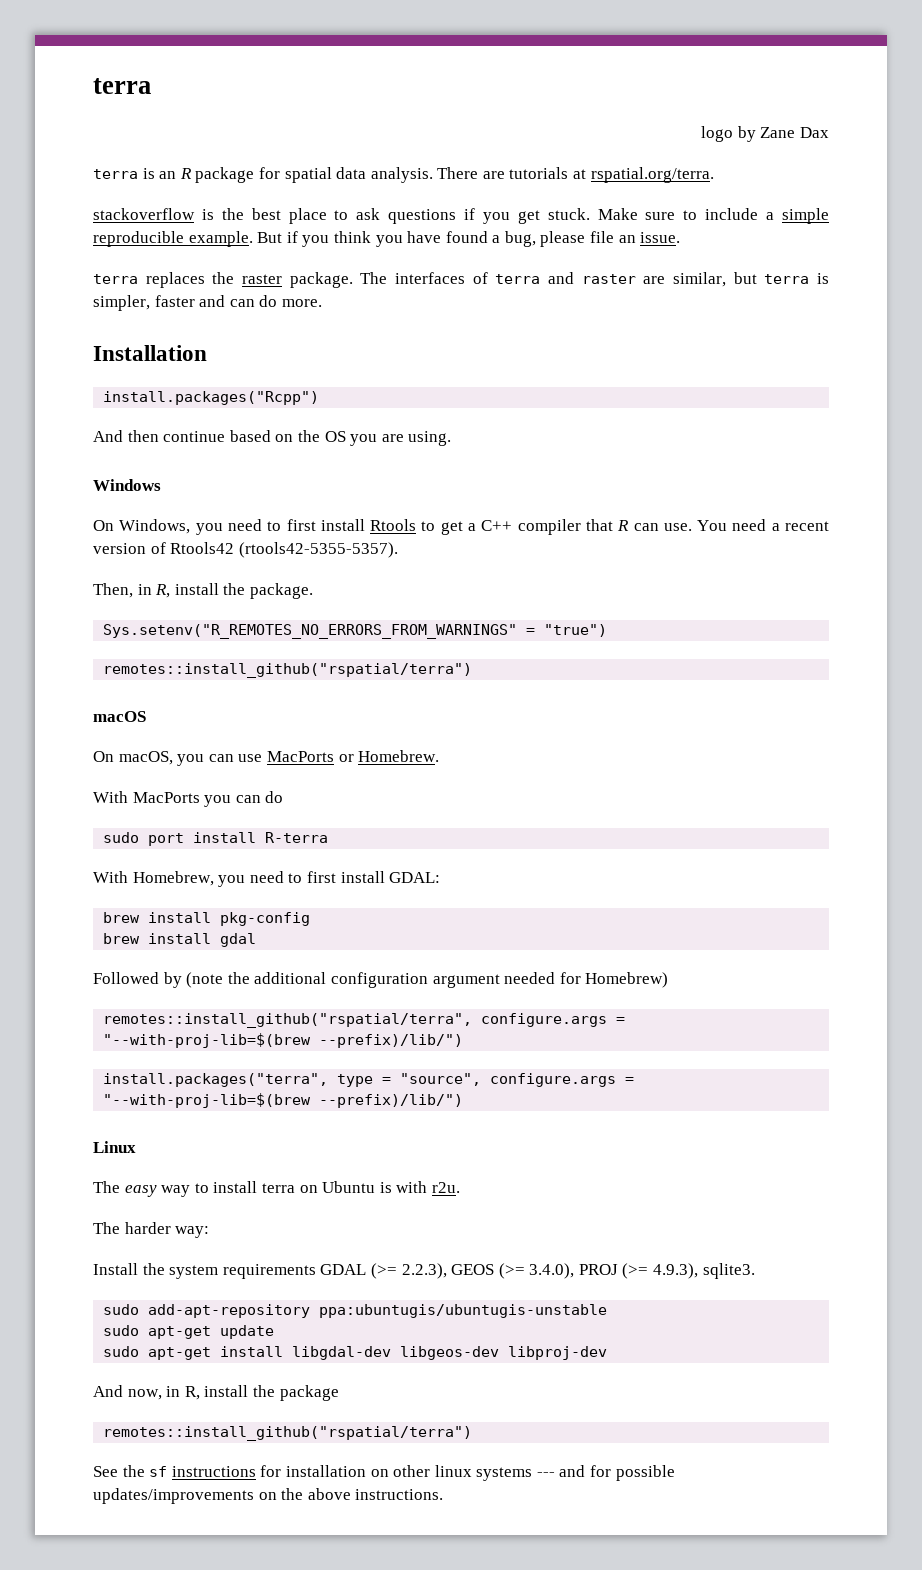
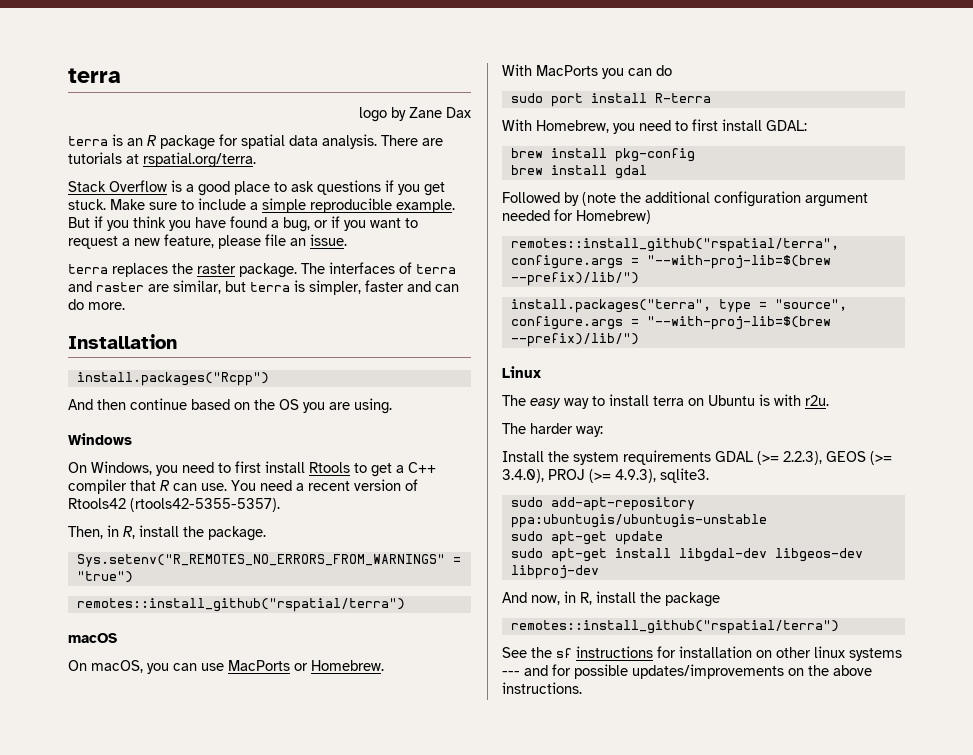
[93,208,281,220] stackoverflow is the best -> [68,180,230,196] Stack Overflow is a good
(536, 239) none -> [314,216,418,231] [68,234,214,249] or if you want to request a new feature,

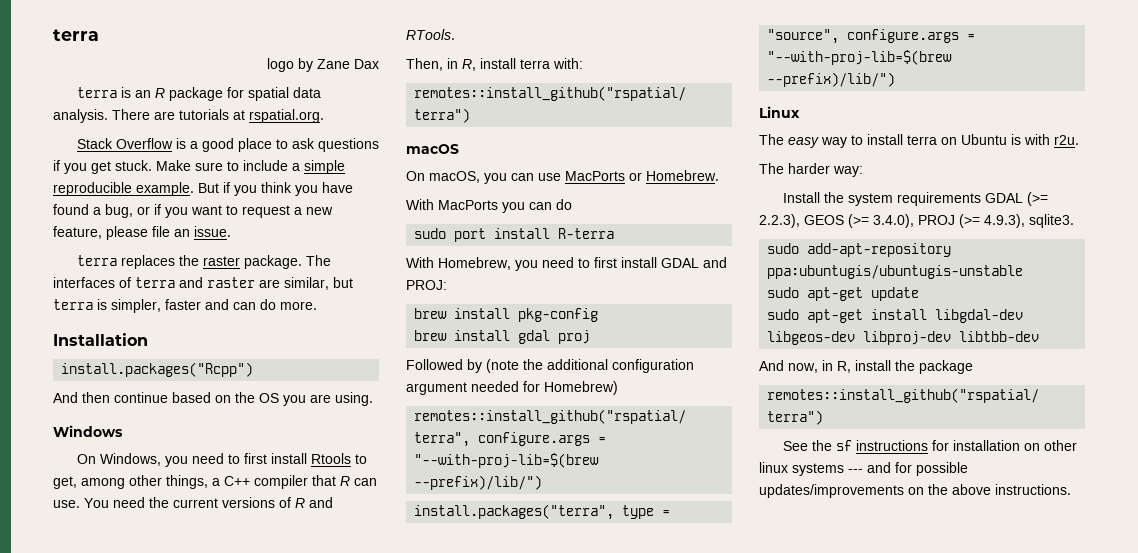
[143,152,256,168] rspatial.org/terra. -> [249,109,324,123] rspatial.org.
[371,463,392,477] get -> [53,475,208,489] get, among other things,
[296,479,418,491] [68,498,280,512] a recent version of Rtools42 (rtools42-5355-5357). -> [149,497,333,508] [406,29,455,40] the current versions of R and RTools.
[183,526,266,541] [76,554,461,567] [76,571,133,583] the package. // Sys.setenv("R_REMOTES_NO_ERRORS_FROM_WARNINGS" = "true") -> [520,58,583,69] terra with:
[766,120,807,131] GDAL: -> [661,257,727,268] [406,280,447,290] GDAL and PROJ:
(647, 172) none -> [558,330,591,344] proj
(599, 572) none -> [959,331,1040,342] libtbb-dev

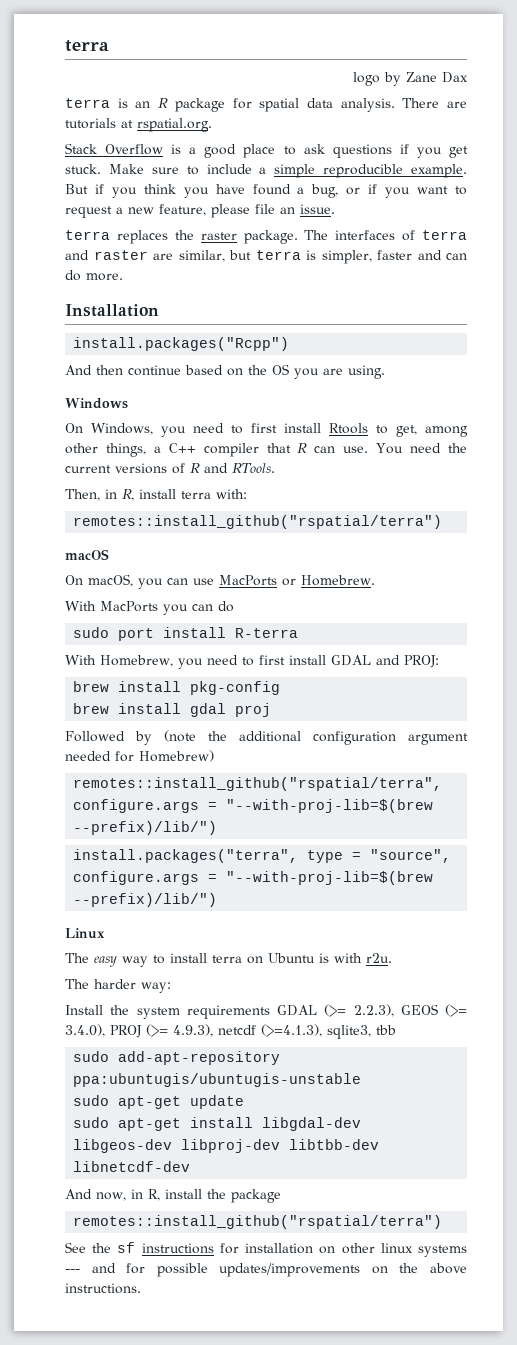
[1029,214,1074,228] sqlite3. -> [218,1024,396,1039] netcdf (>=4.1.3), sqlite3, tbb
(1040, 336) none -> [73,1161,191,1172] libnetcdf-dev

